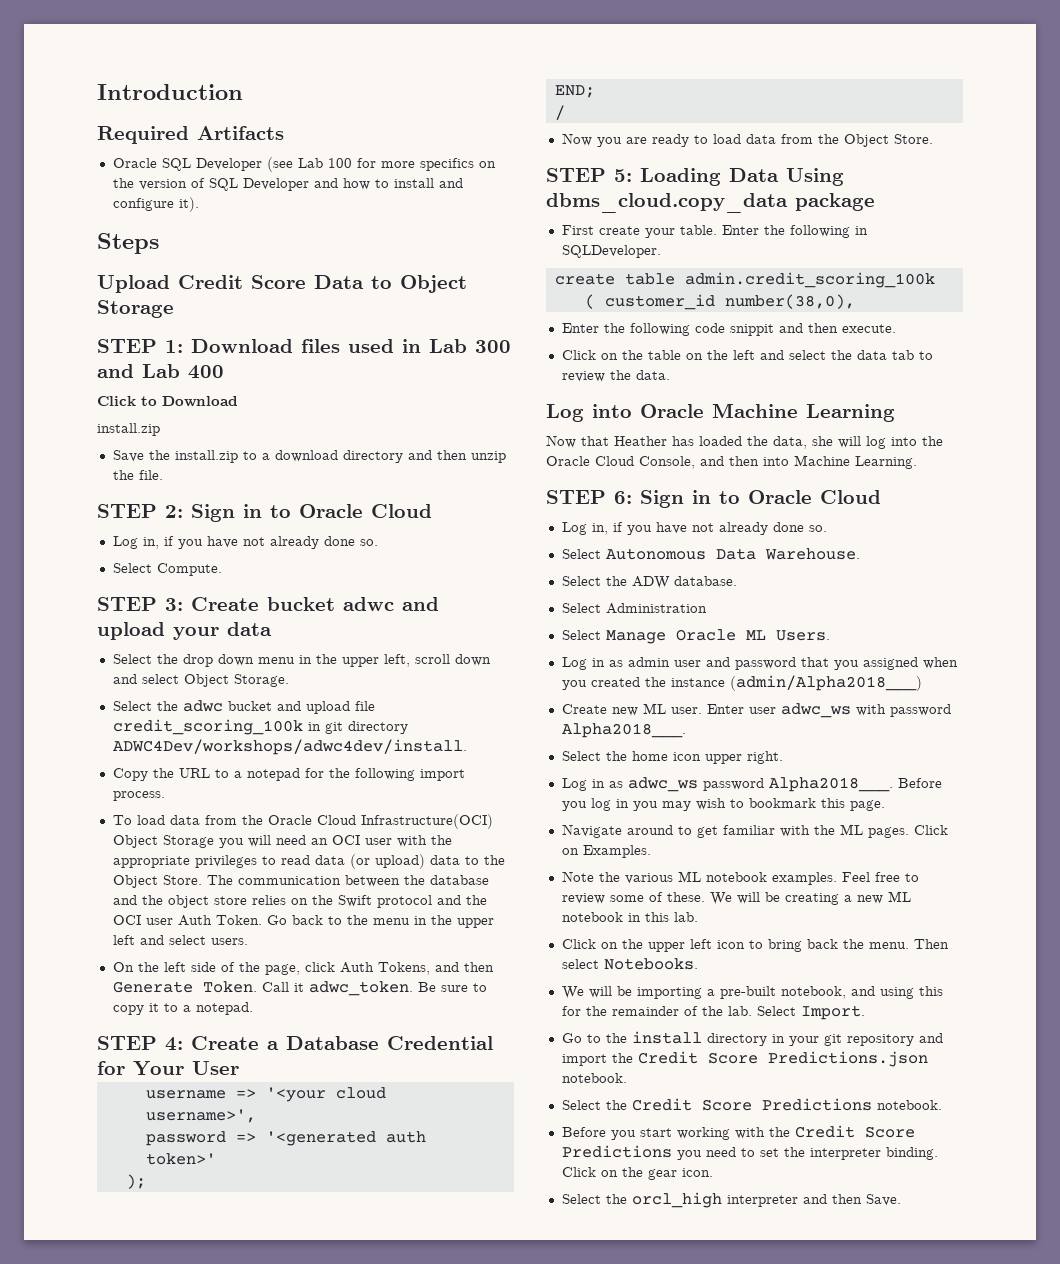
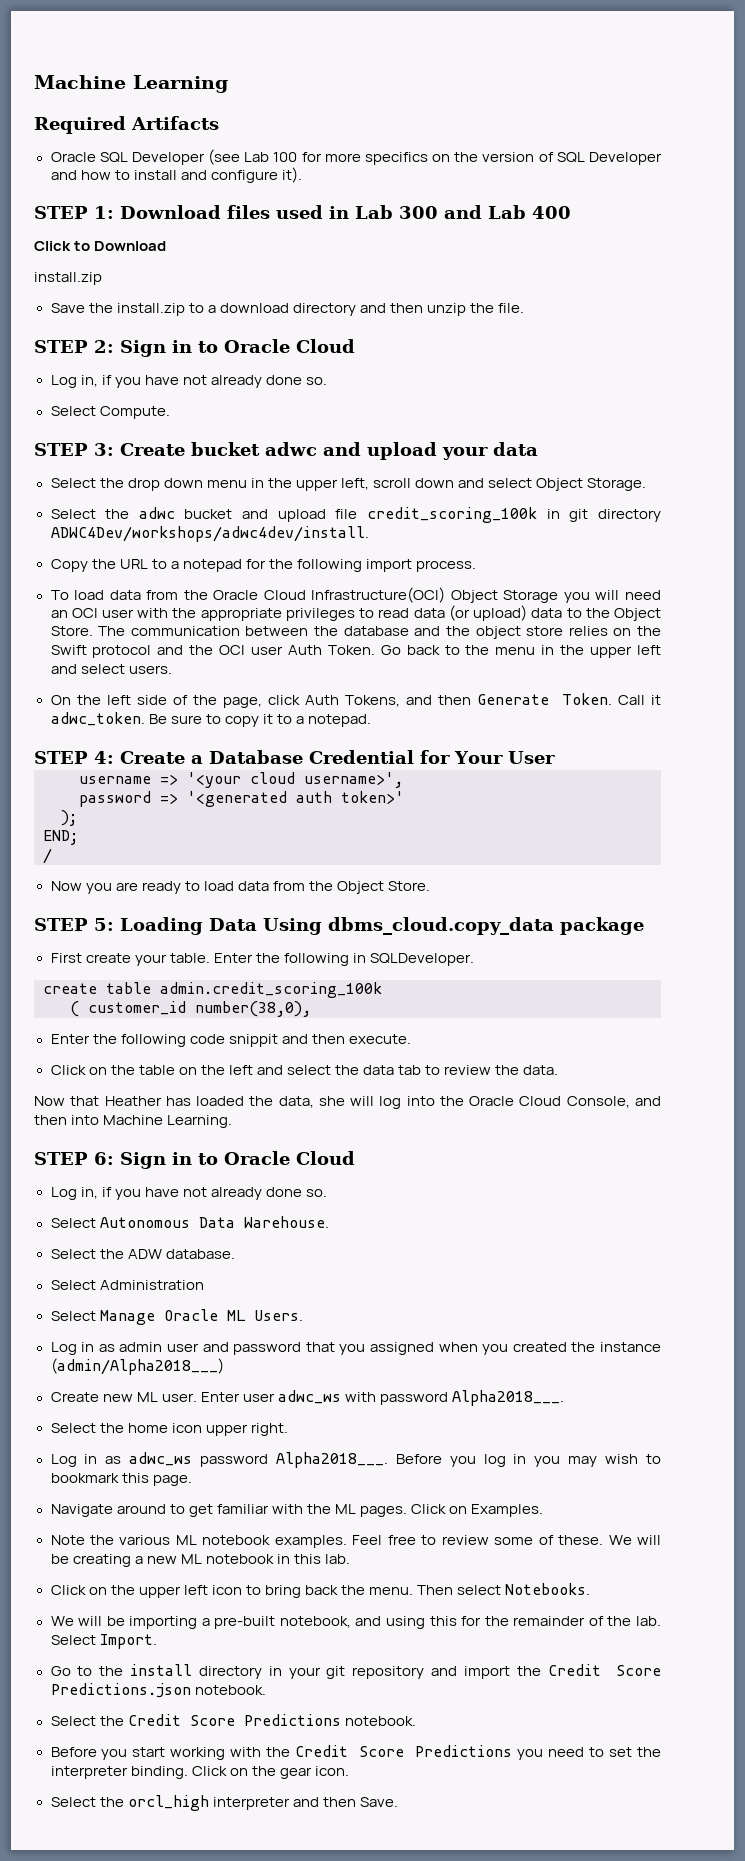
[97,84,243,100] Introduction -> [34,75,228,93] Machine Learning
[97,233,159,254] [97,275,467,293] [97,300,174,318] // Steps // Upload Credit Score Data to Object Storage -> (302, 175) none
[546,403,895,422] // Log into Oracle Machine Learning -> (559, 1070) none

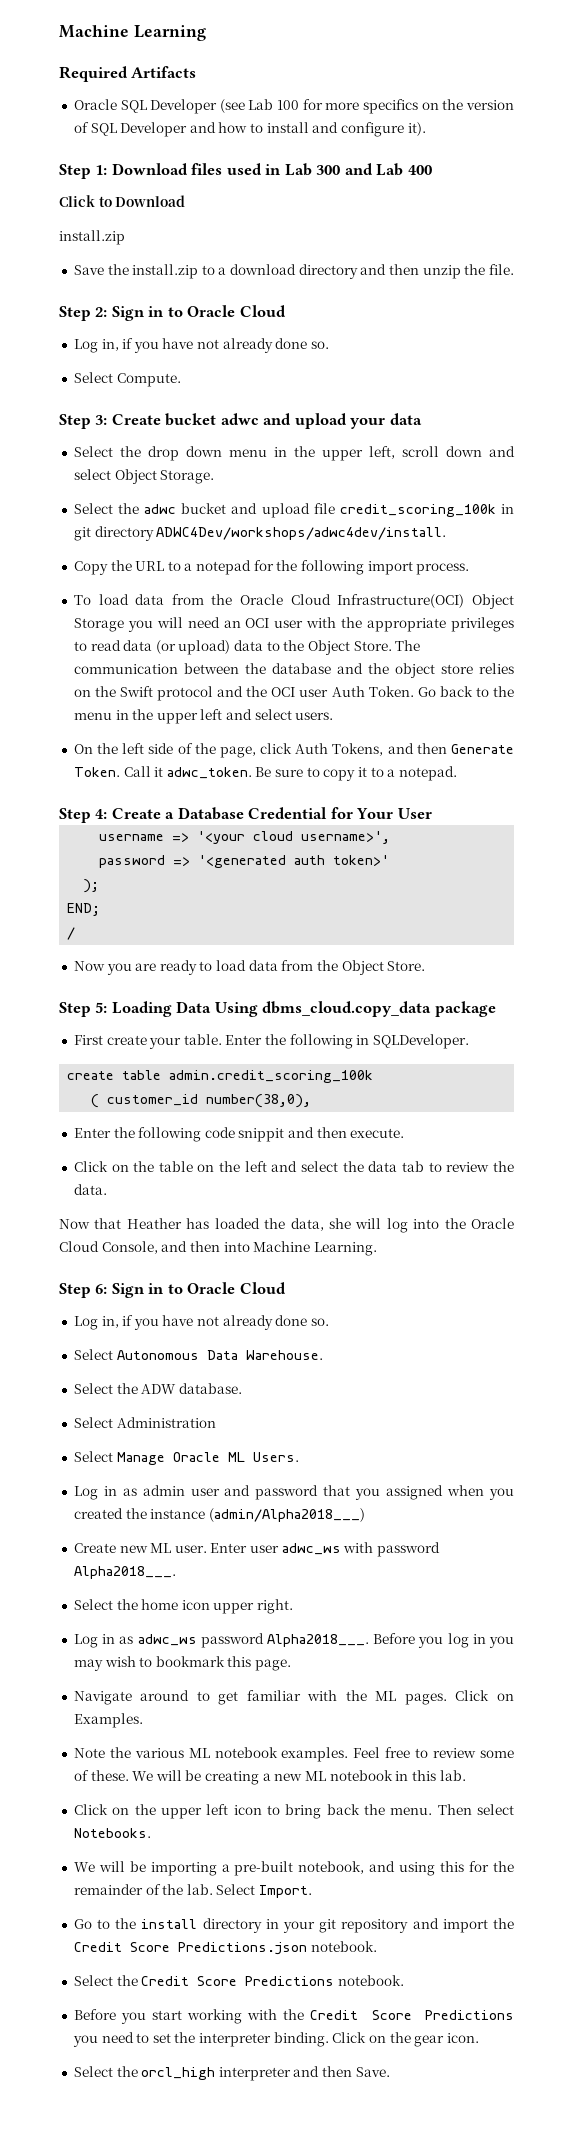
[34,206,88,219] STEP -> [59,164,91,179] Step
[34,340,88,353] STEP -> [59,306,91,321] Step
[34,443,88,456] STEP -> [59,414,91,429] Step
[34,751,88,764] STEP -> [59,808,91,823] Step
[34,918,88,931] STEP -> [59,1002,91,1017] Step
[34,1152,88,1165] STEP -> [59,1283,91,1298] Step

